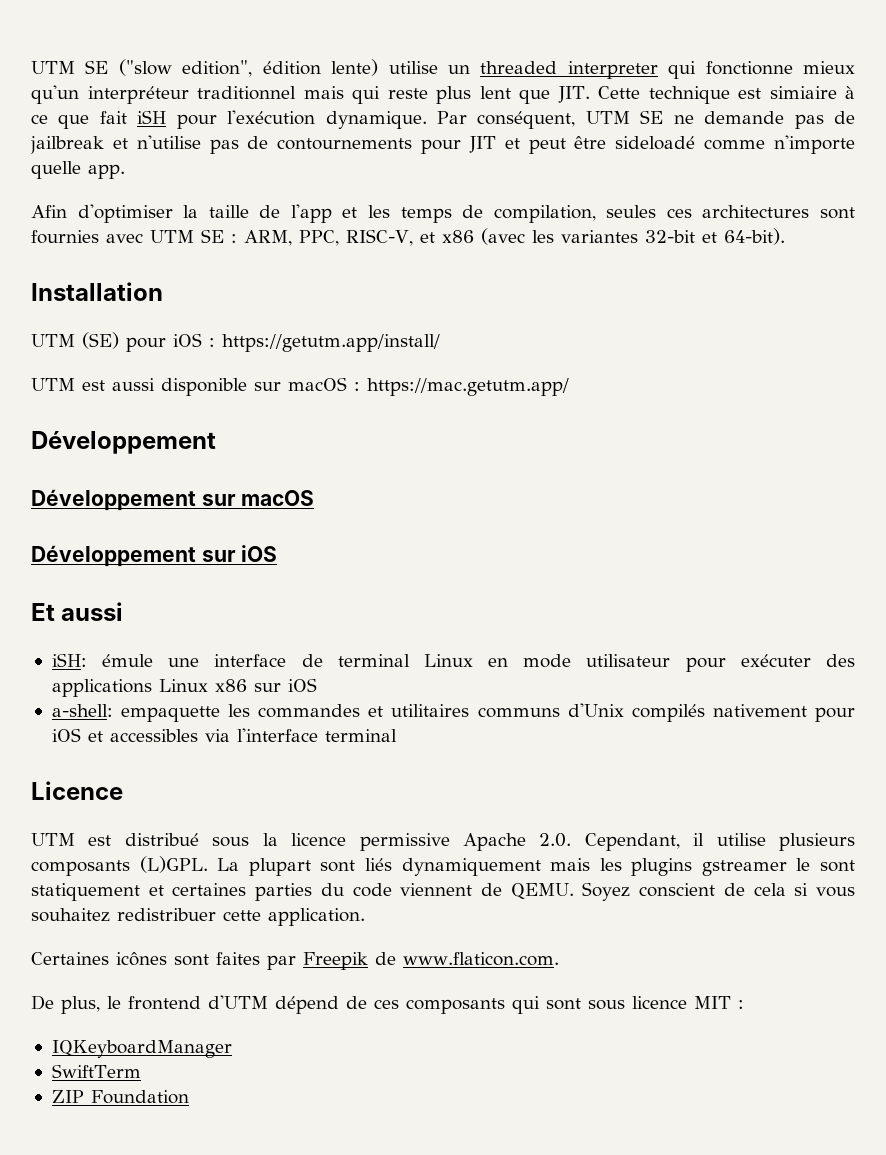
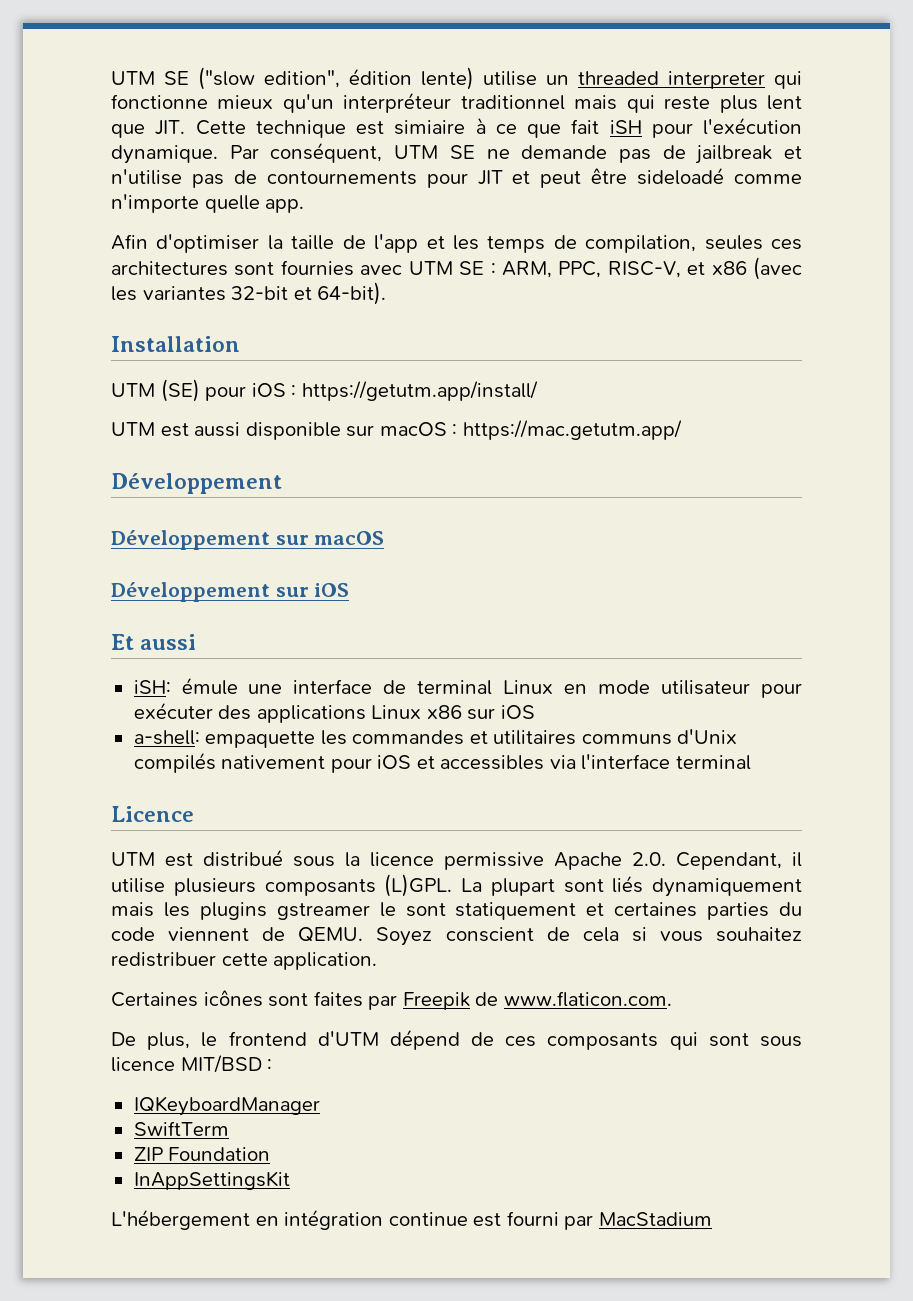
[694,996,731,1009] MIT -> [180,1055,262,1073] MIT/BSD
(189, 1097) none -> [133,1171,290,1190] [111,1209,712,1230] // InAppSettingsKit // L'hébergement en intégration continue est fourni par MacStadium

